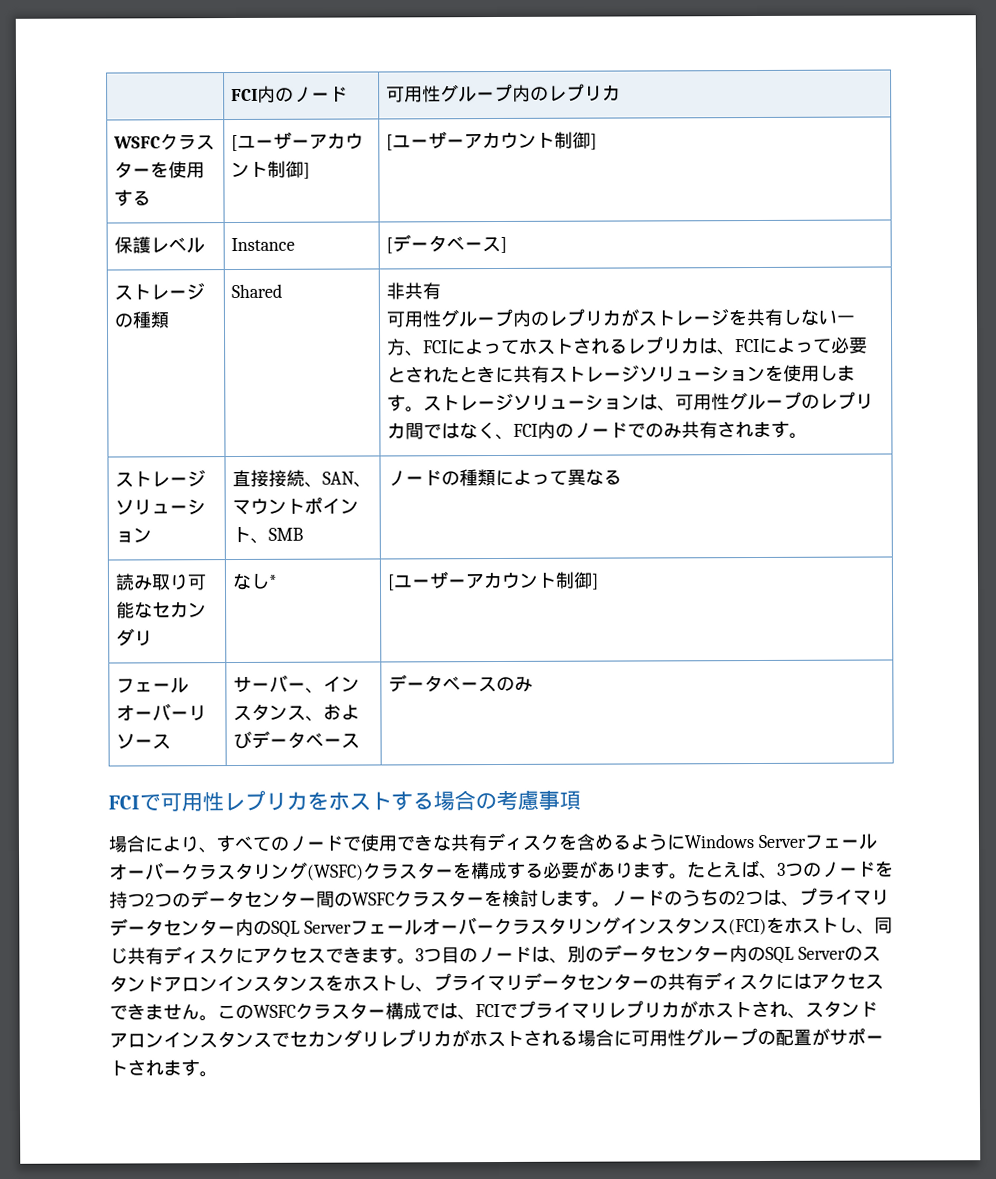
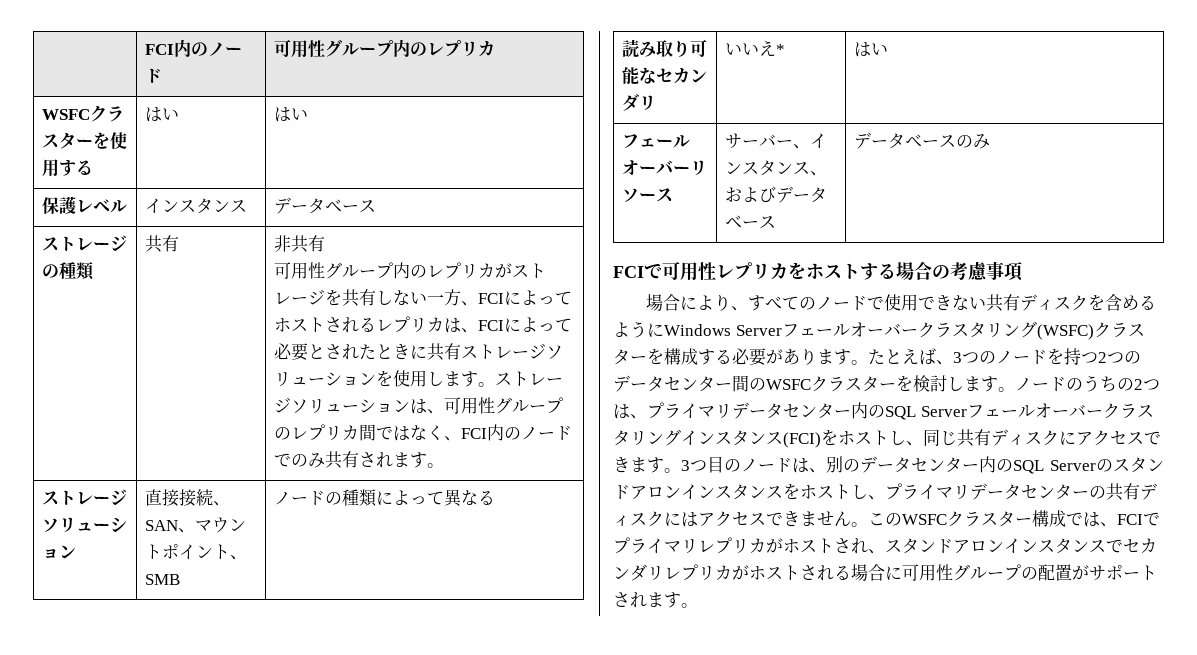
[230,131,364,152] [230,160,310,179] [385,131,597,151] [ユーザーアカウント制御] | [ユーザーアカウント制御] -> [144,107,179,122] [273,107,308,122] はい | はい
[230,237,295,252] [385,234,507,254] Instance | [データベース] -> [144,198,247,214] [273,197,376,214] インスタンス | データベース
[230,283,282,299] Shared -> [144,235,179,253] 共有
[231,572,269,591] なし -> [724,40,776,56] いいえ
[386,571,599,591] [ユーザーアカウント制御] -> [853,42,888,57] はい
(452, 843) none -> [969,297,987,309] い

